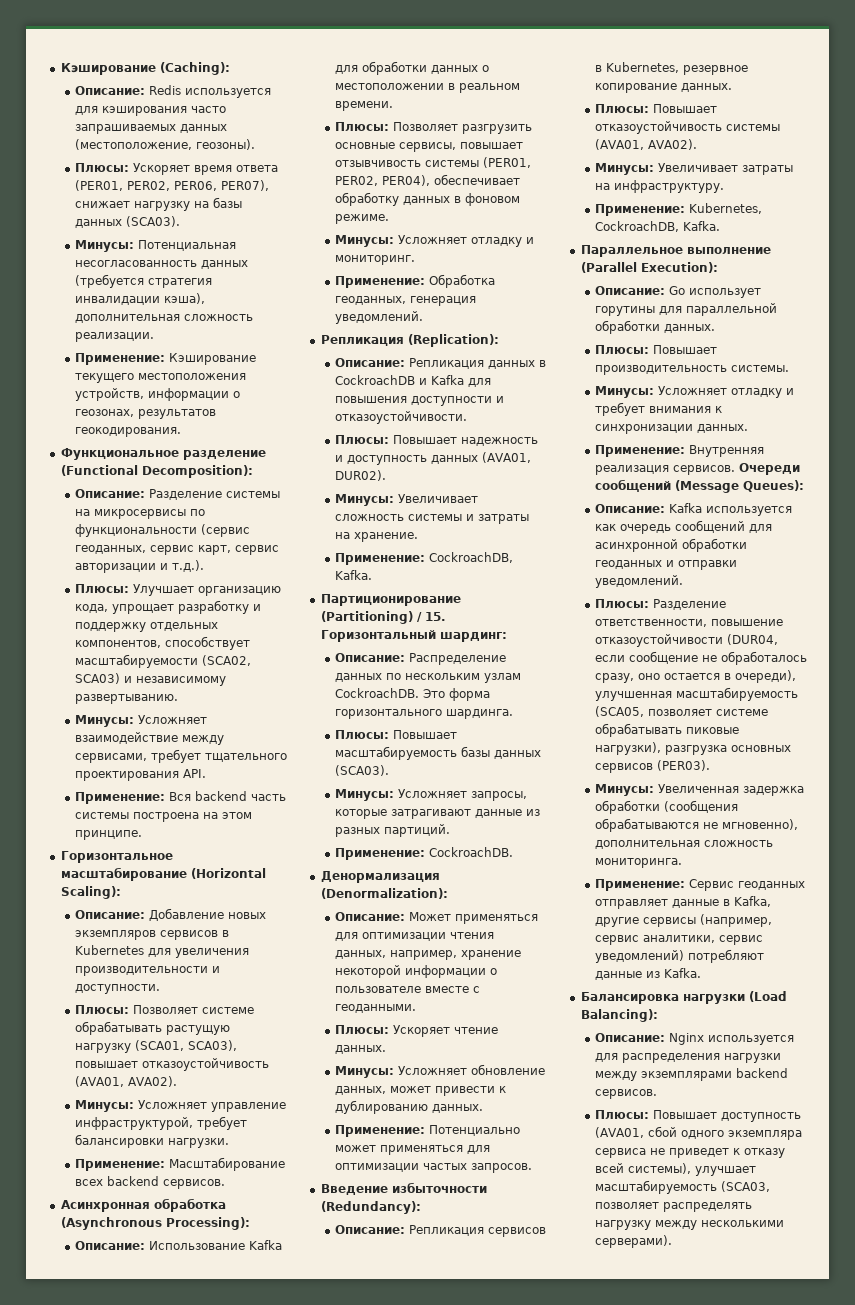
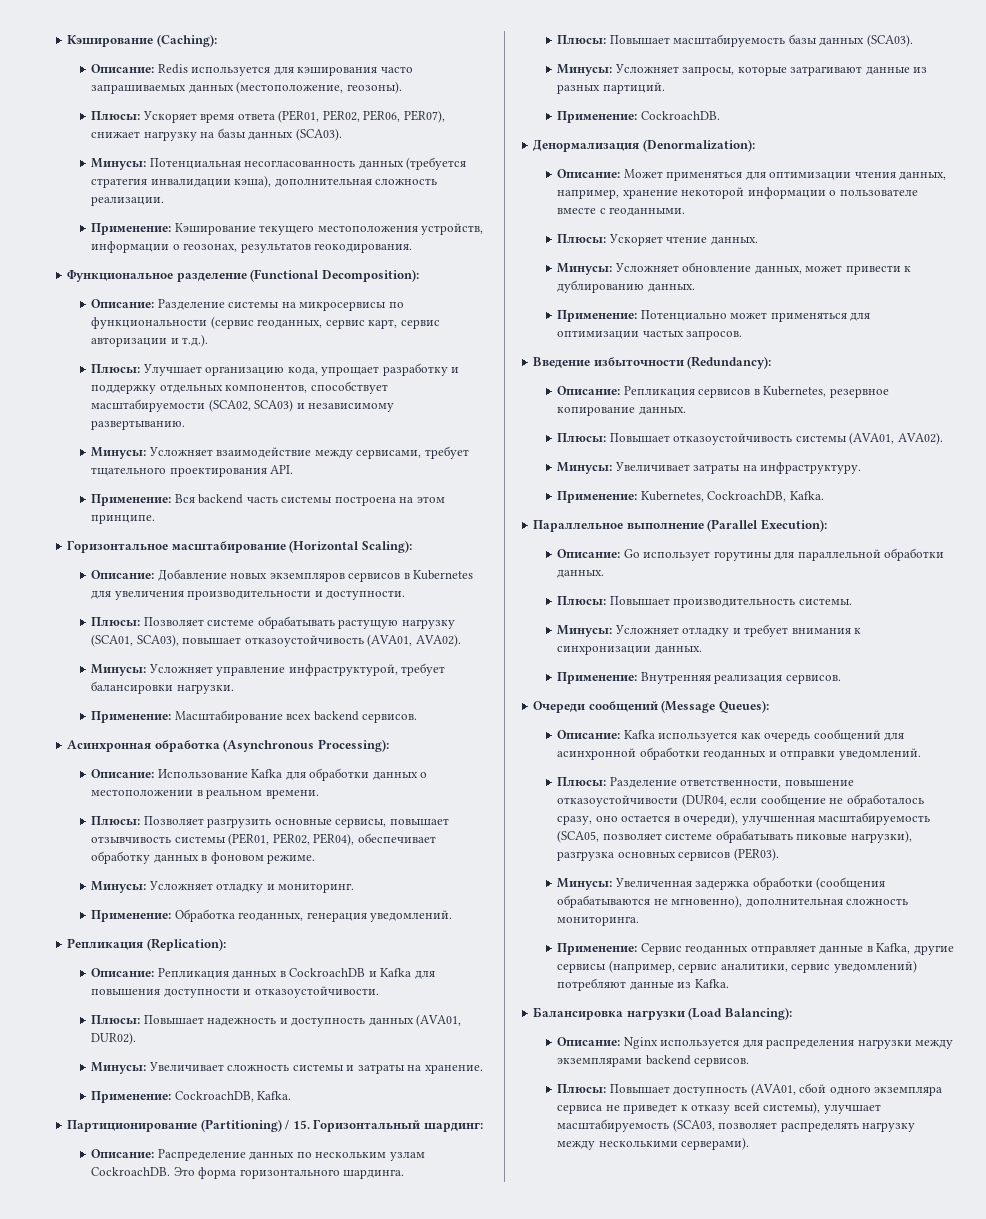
(735, 470) none -> (841, 679) //

